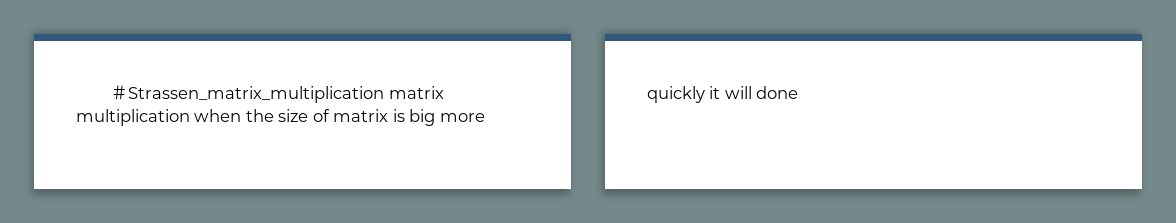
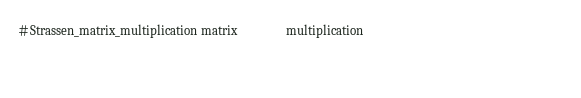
[194,109,485,126] [647,86,799,103] when the size of matrix is big more quickly it will done -> (363, 31) none

